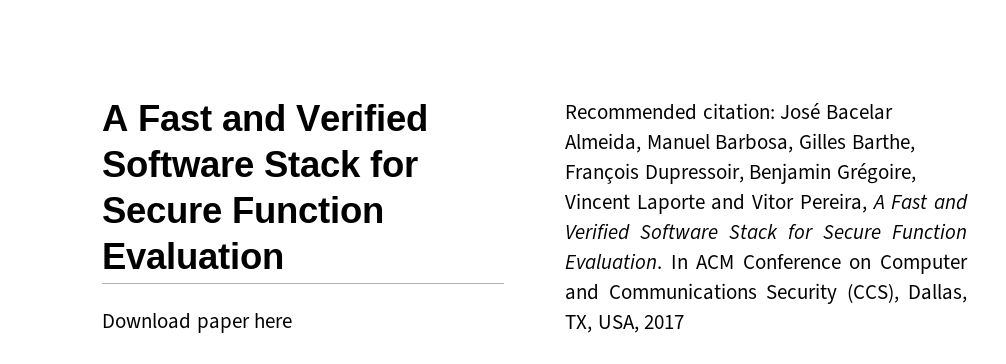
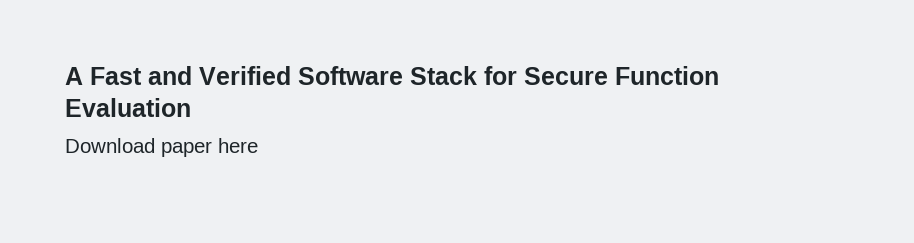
[565,103,894,120] [565,133,915,153] [565,163,917,184] [565,193,968,214] [565,223,967,240] [565,253,968,274] [565,283,967,304] [565,315,685,333] // Recommended citation: José Bacelar Almeida, Manuel Barbosa, Gilles Barthe, François Dupressoir, Benjamin Grégoire, Vincent Laporte and Vitor Pereira, A Fast and Verified Software Stack for Secure Function Evaluation. In ACM Conference on Computer and Communications Security (CCS), Dallas, TX, USA, 2017 -> (258, 145) none

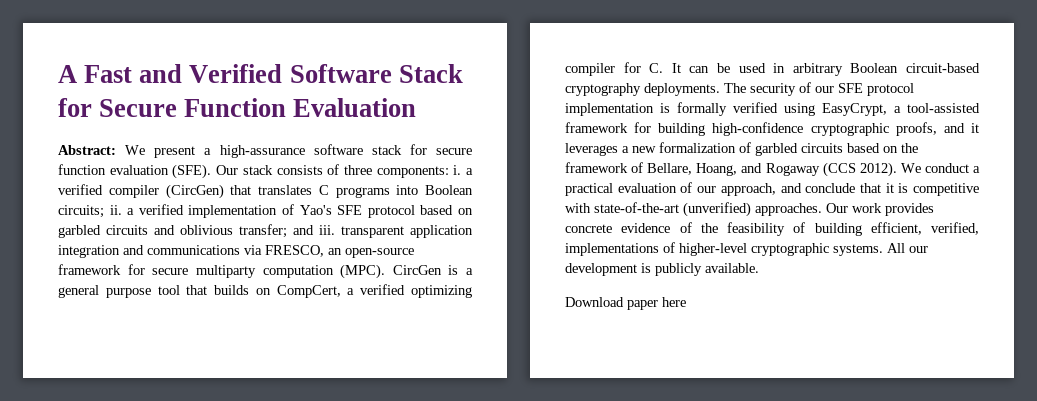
(191, 107) none -> [58,144,472,158] [58,164,473,179] [58,184,473,199] [58,204,474,218] [58,224,473,238] [58,245,414,258] [58,264,473,279] [58,284,472,298] [565,62,980,76] [565,82,914,96] [565,102,980,116] [565,122,979,136] [565,142,918,156] [565,162,980,177] [565,182,979,196] [565,202,934,217] [565,222,979,236] [565,242,928,256] [565,263,759,276] // Abstract: We present a high-assurance software stack for secure function evaluation (SFE). Our stack consists of three components: i. a verified compiler (CircGen) that translates C programs into Boolean circuits; ii. a verified implementation of Yao's SFE protocol based on garbled circuits and oblivious transfer; and iii. transparent application integration and communications via FRESCO, an open-source framework for secure multiparty computation (MPC). CircGen is a general purpose tool that builds on CompCert, a verified optimizing compiler for C. It can be used in arbitrary Boolean circuit-based cryptography deployments. The security of our SFE protocol implementation is formally verified using EasyCrypt, a tool-assisted framework for building high-confidence cryptographic proofs, and it leverages a new formalization of garbled circuits based on the framework of Bellare, Hoang, and Rogaway (CCS 2012). We conduct a practical evaluation of our approach, and conclude that it is competitive with state-of-the-art (unverified) approaches. Our work provides concrete evidence of the feasibility of building efficient, verified, implementations of higher-level cryptographic systems. All our development is publicly available.

